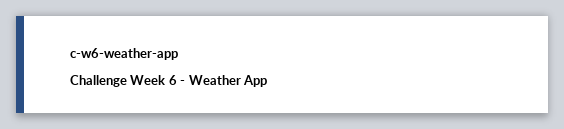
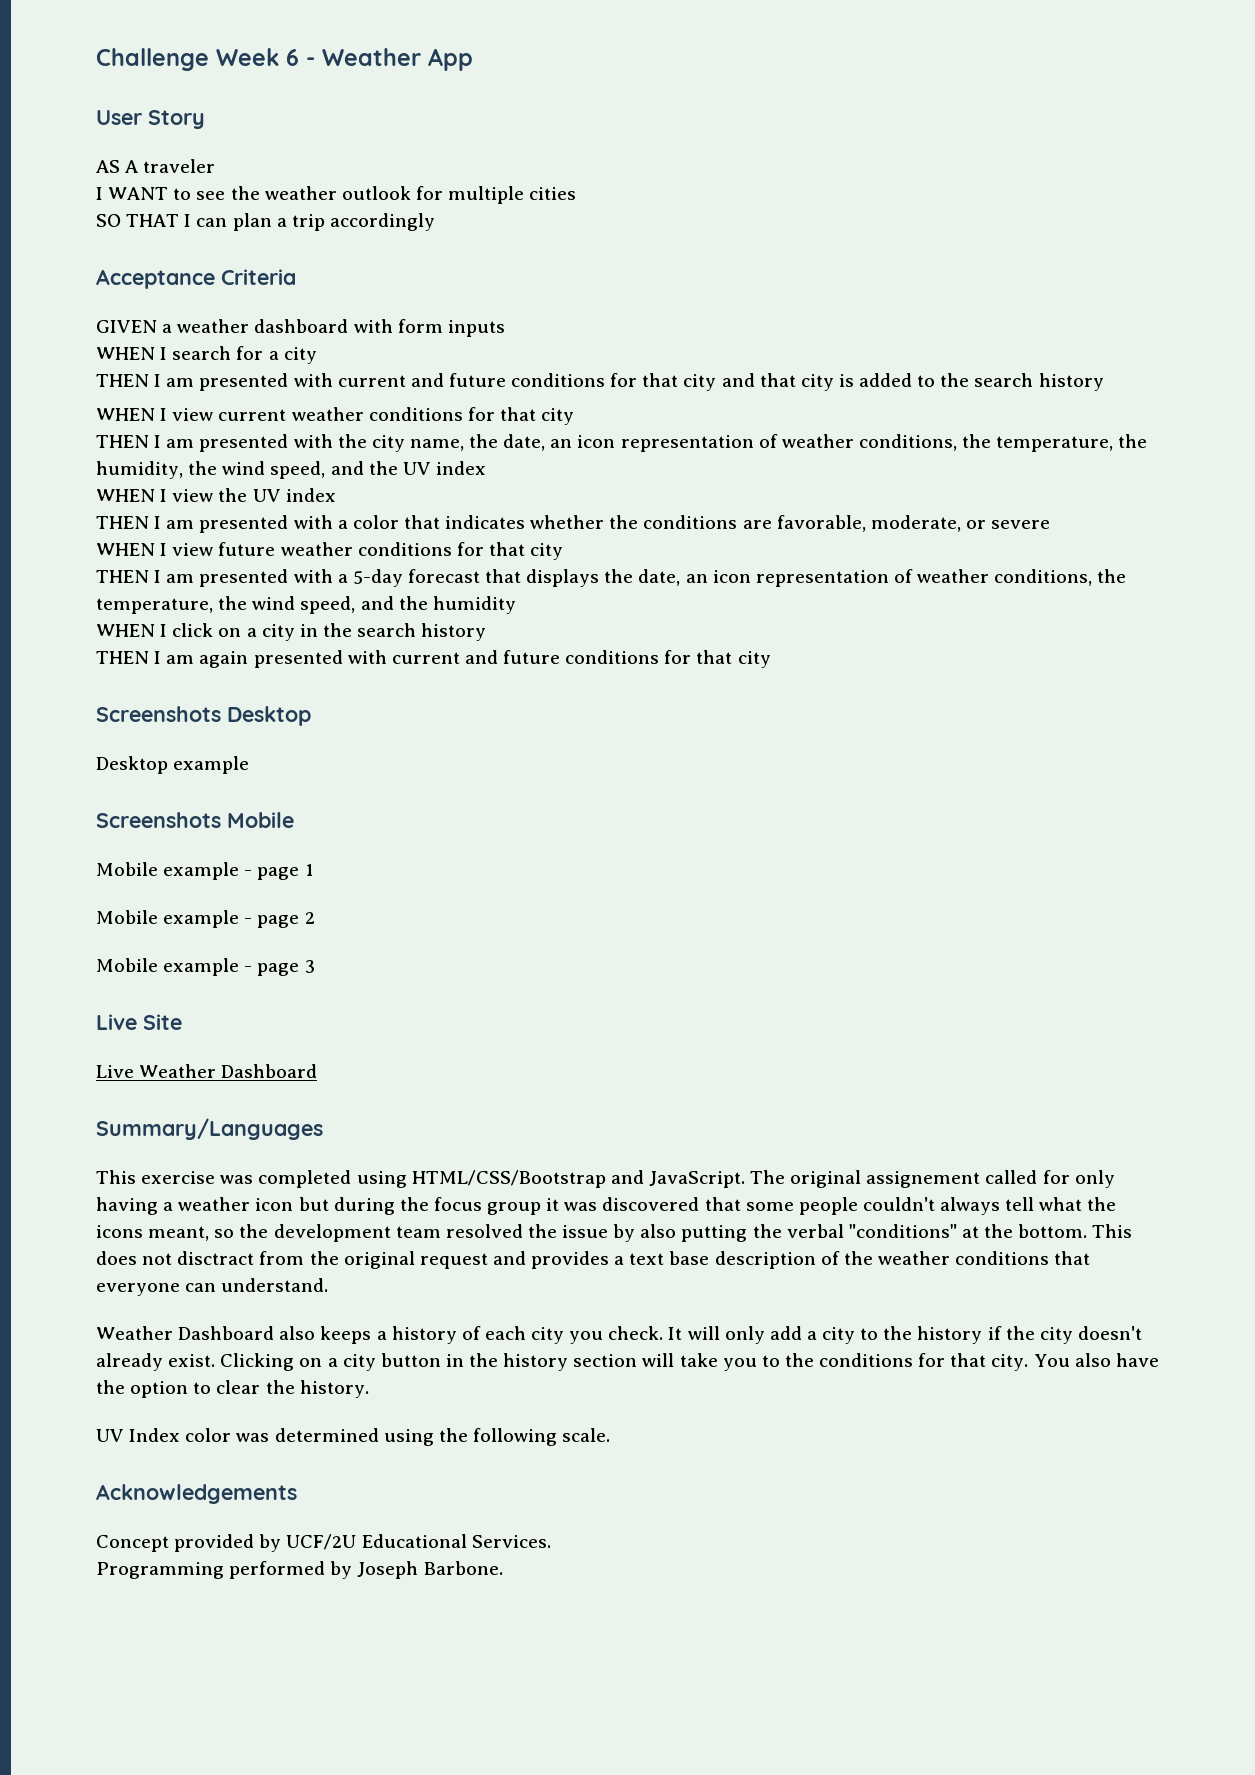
[70,48,178,60] c-w6-weather-app // -> (96, 59) none
(267, 81) none -> [96,110,205,129] [96,159,216,173] [96,186,577,204] [96,213,435,231] [96,269,296,289] [96,319,505,337] [96,346,317,364] [96,373,1104,391] [96,407,575,425] [96,434,1148,452] [96,461,486,479] [96,488,336,502] [96,515,1051,533] [96,542,564,560] [96,569,1127,587] [96,596,516,614] [96,623,487,641] [96,650,771,668] [96,706,311,726] [96,756,250,774] [96,812,294,828] [96,862,313,880] [96,910,315,928] [96,958,315,976] [96,1014,182,1030] [96,1064,318,1078] [96,1118,323,1140] [96,1170,1115,1188] [96,1197,1117,1215] [96,1224,1133,1242] [96,1251,1091,1269] [96,1278,329,1296] [96,1326,1142,1344] [96,1353,1159,1371] [96,1380,369,1398] [96,1428,611,1446] [96,1484,297,1504] [96,1534,551,1552] [96,1561,503,1579] // User Story // AS A traveler // I WANT to see the weather outlook for multiple cities // SO THAT I can plan a trip accordingly // Acceptance Criteria // GIVEN a weather dashboard with form inputs // WHEN I search for a city // THEN I am presented with current and future conditions for that city and that city is added to the search history // WHEN I view current weather conditions for that city // THEN I am presented with the city name, the date, an icon representation of weather conditions, the temperature, the humidity, the wind speed, and the UV index // WHEN I view the UV index // THEN I am presented with a color that indicates whether the conditions are favorable, moderate, or severe // WHEN I view future weather conditions for that city // THEN I am presented with a 5-day forecast that displays the date, an icon representation of weather conditions, the temperature, the wind speed, and the humidity // WHEN I click on a city in the search history // THEN I am again presented with current and future conditions for that city // Screenshots Desktop // Desktop example // Screenshots Mobile // Mobile example - page 1 // Mobile example - page 2 // Mobile example - page 3 // Live Site // Live Weather Dashboard // Summary/Languages // This exercise was completed using HTML/CSS/Bootstrap and JavaScript. The original assignement called for only having a weather icon but during the focus group it was discovered that some people couldn't always tell what the icons meant, so the development team resolved the issue by also putting the verbal "conditions" at the bottom. This does not disctract from the original request and provides a text base description of the weather conditions that everyone can understand. // Weather Dashboard also keeps a history of each city you check. It will only add a city to the history if the city doesn't already exist. Clicking on a city button in the history section will take you to the conditions for that city. You also have the option to clear the history. // UV Index color was determined using the following scale. // Acknowledgements // Concept provided by UCF/2U Educational Services. // Programming performed by Joseph Barbone.

